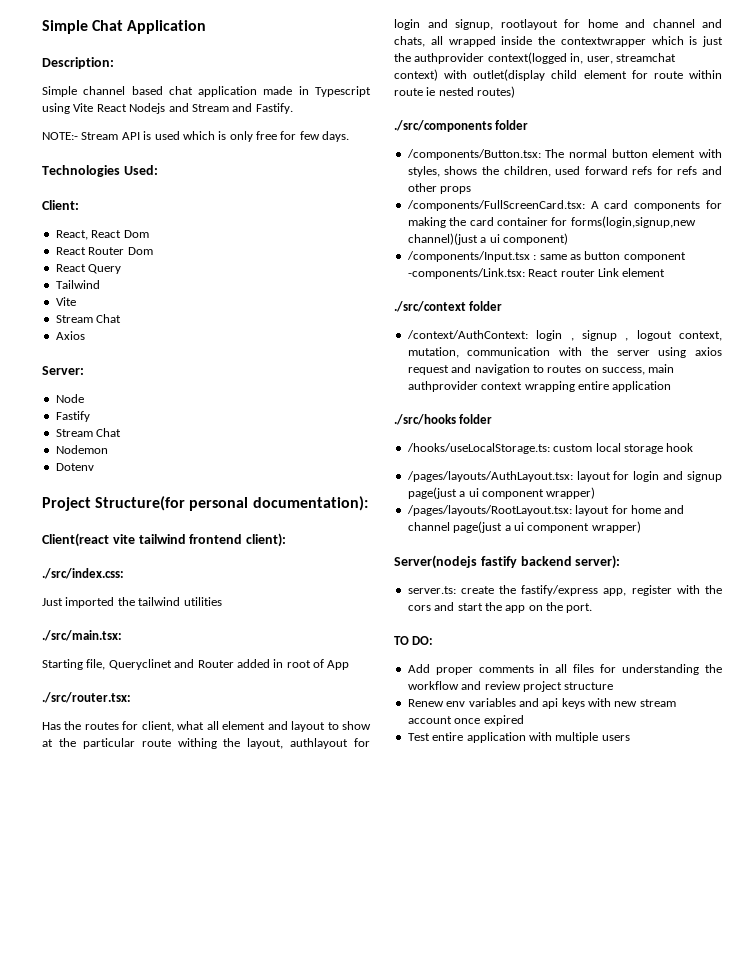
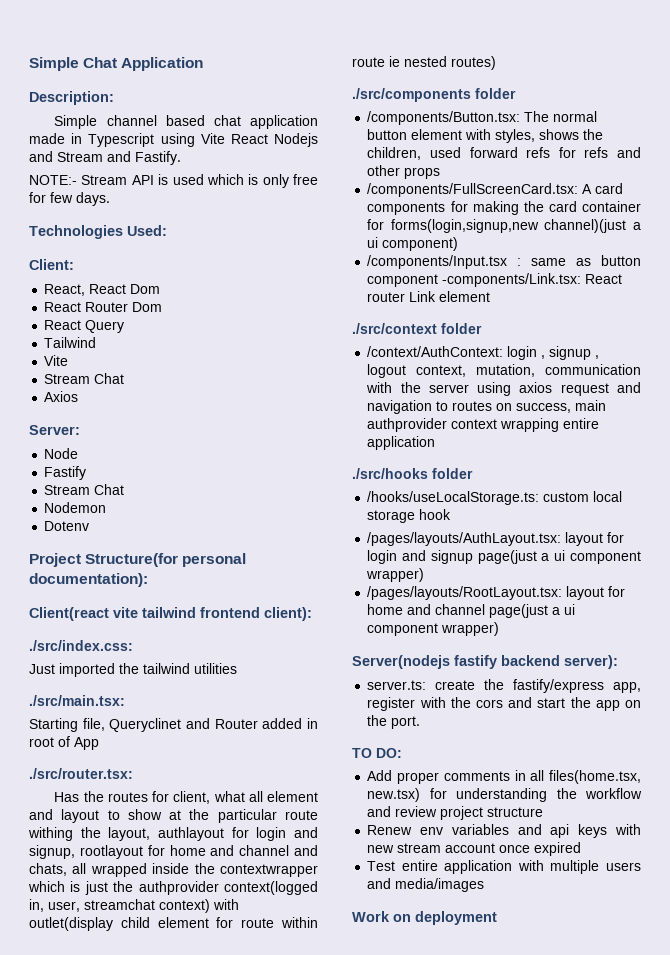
[573,664,595,673] files -> [549,770,641,784] [367,788,421,802] files(home.tsx, new.tsx)
(630, 738) none -> [367,878,485,892] [352,911,497,925] and media/images // Work on deployment

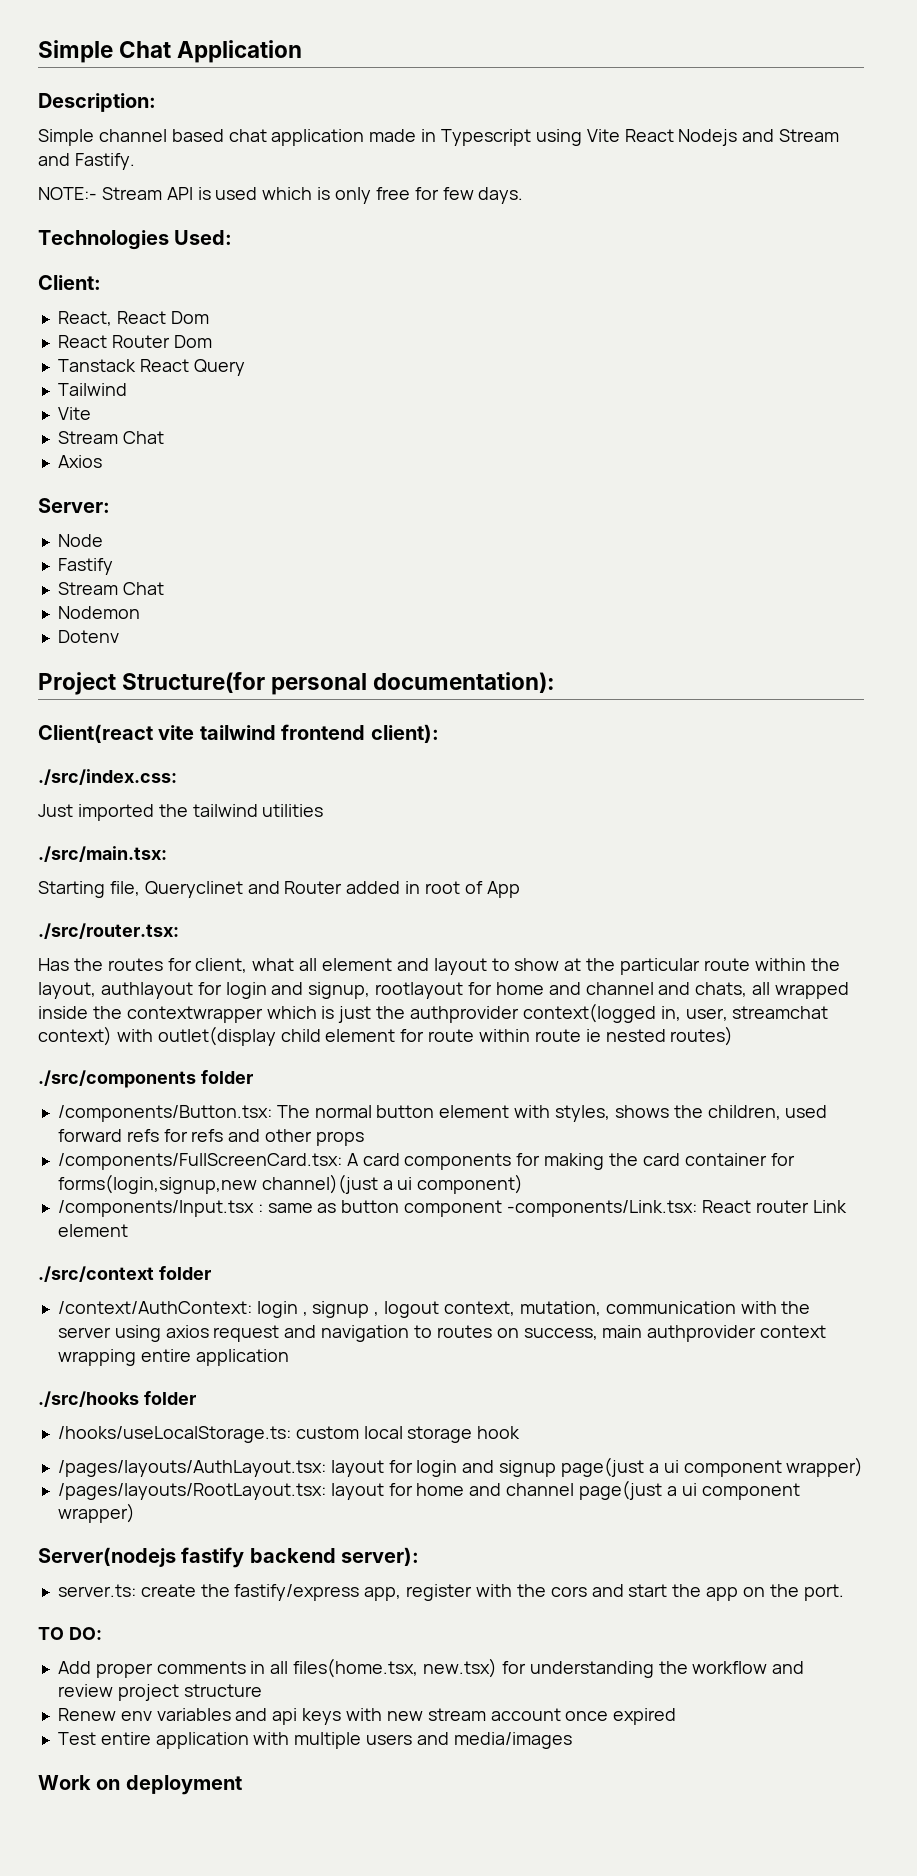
(163, 307) none -> [57,359,136,372] Tanstack
[28,827,73,841] withing -> [754,958,806,971] within

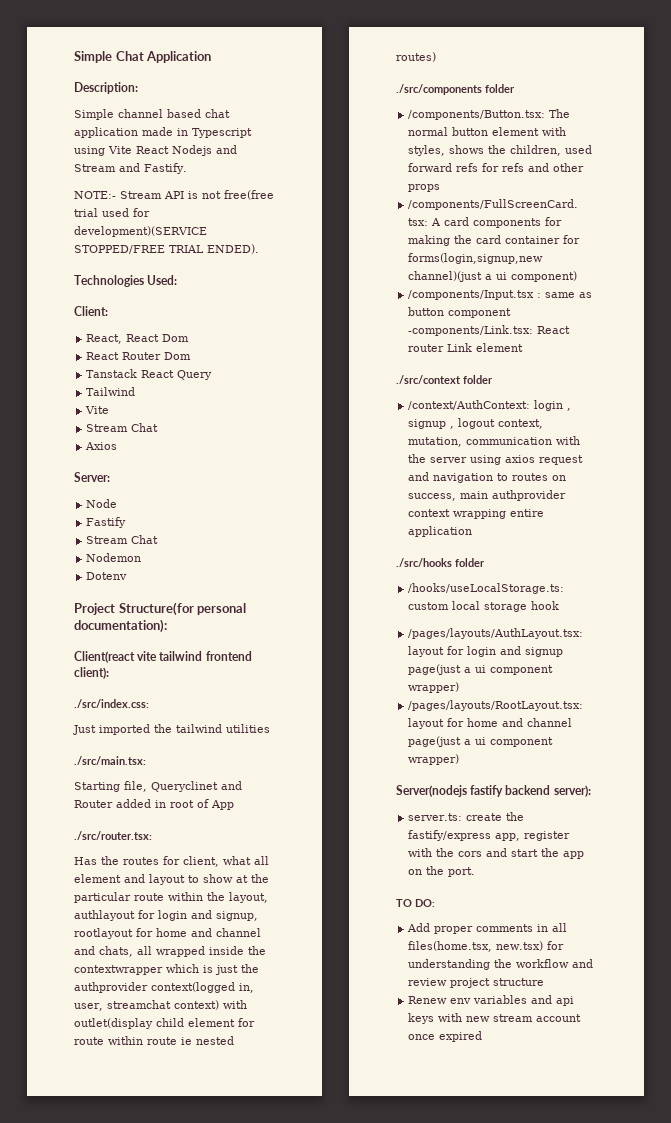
[215,187,524,204] used which is only free for few days. -> [202,190,274,200] [74,208,150,217] [74,226,207,237] [74,244,259,254] not free(free trial used for development)(SERVICE STOPPED/FREE TRIAL ENDED).
[57,1732,572,1749] [38,1775,242,1795] // Test entire application with multiple users and media/images // Work on deployment -> (483, 1036) none

